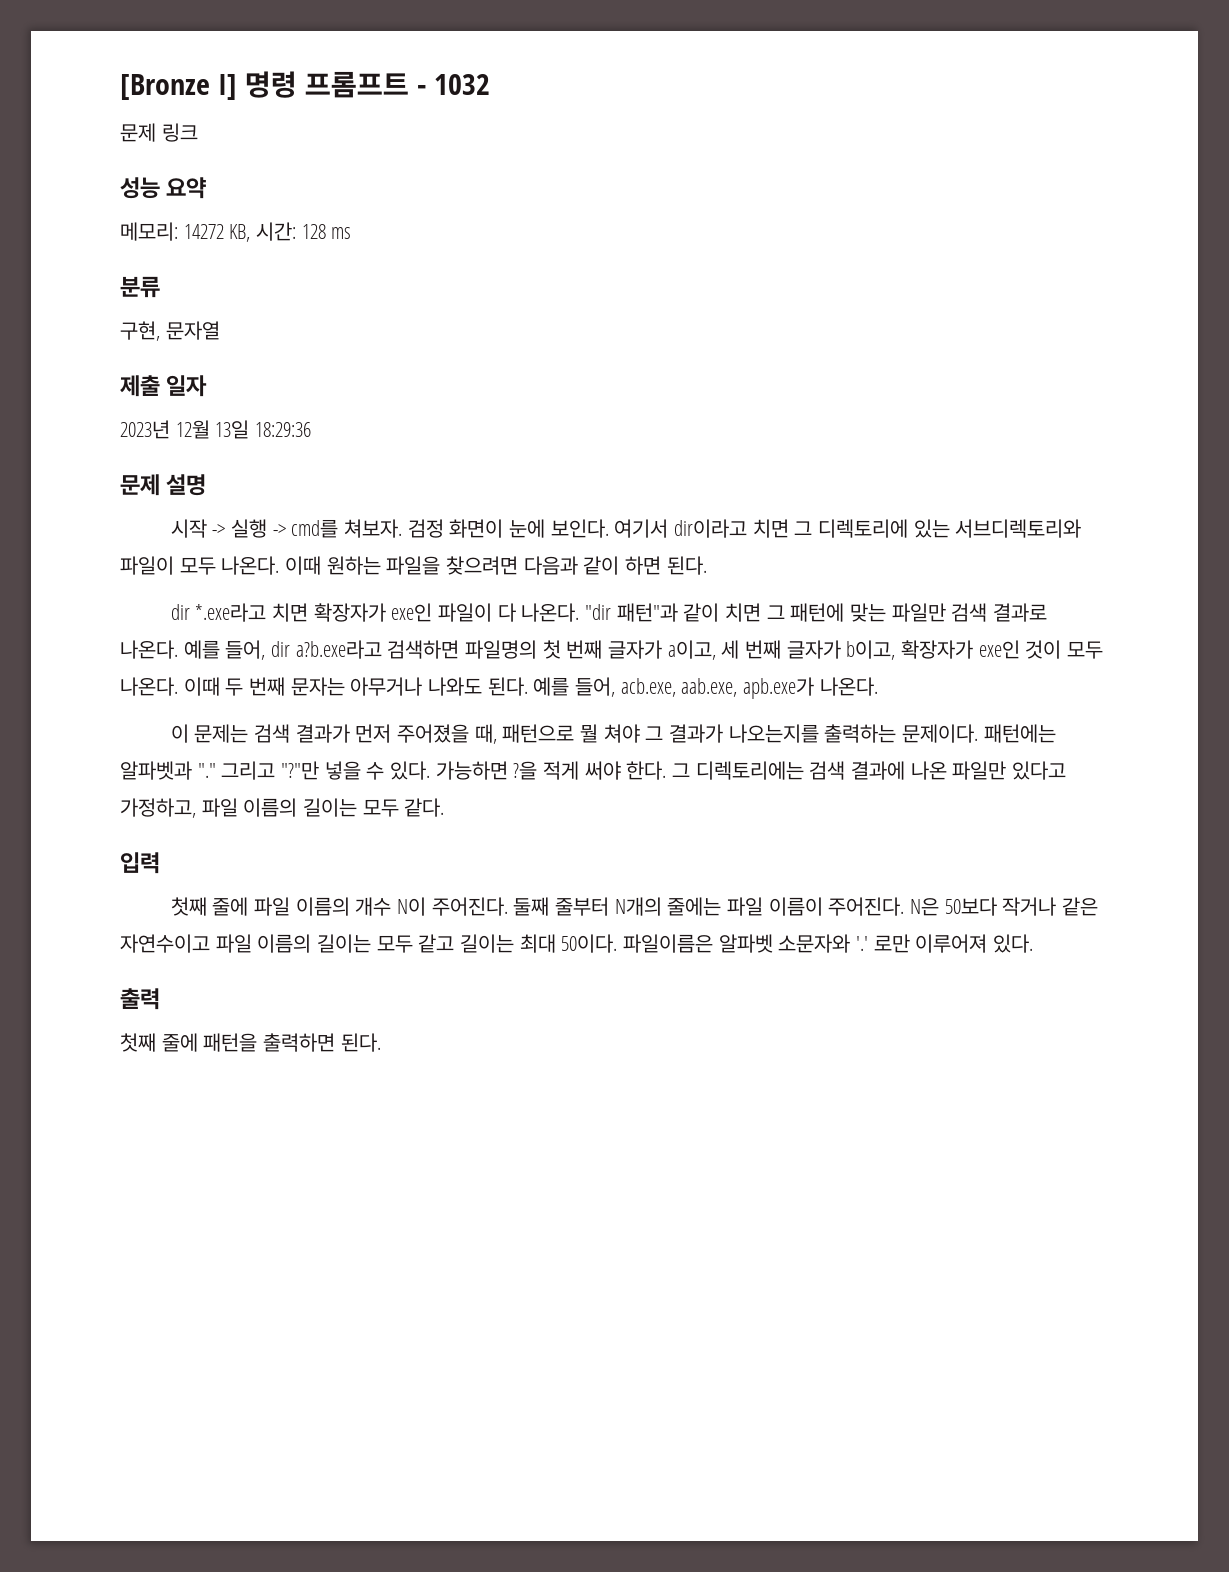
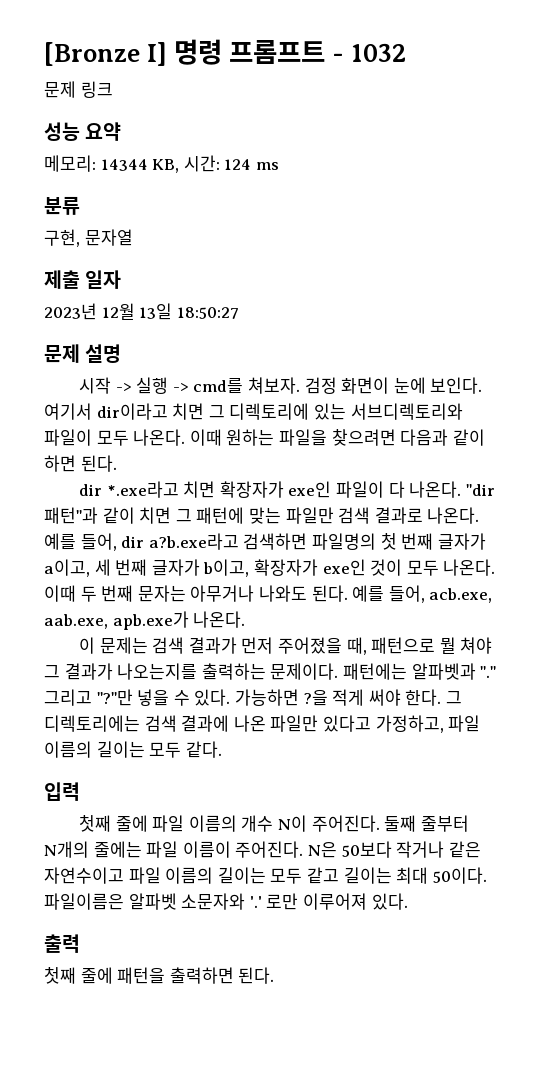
[183,224,224,239] 14272 -> [100,159,148,171] 14344
[301,224,326,239] 128 -> [224,159,252,170] 124
[255,422,312,437] 18:29:36 -> [176,307,239,319] 18:50:27

